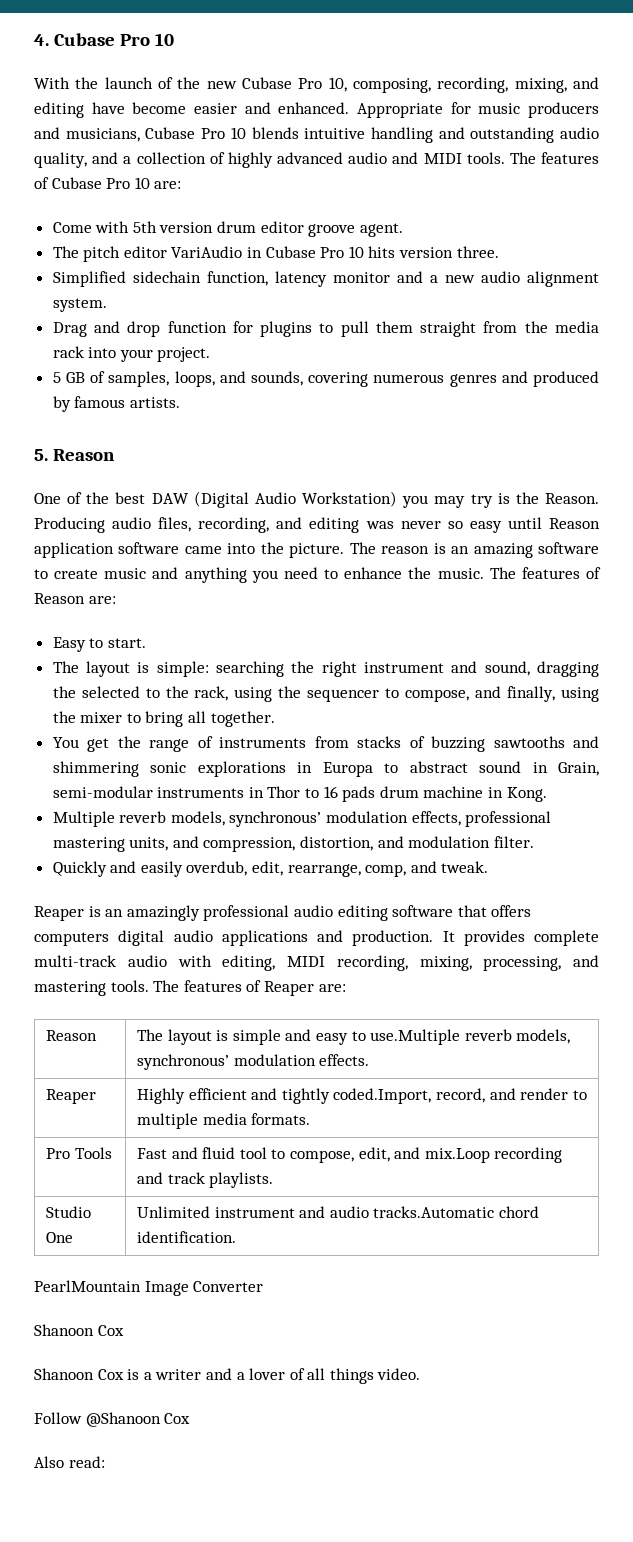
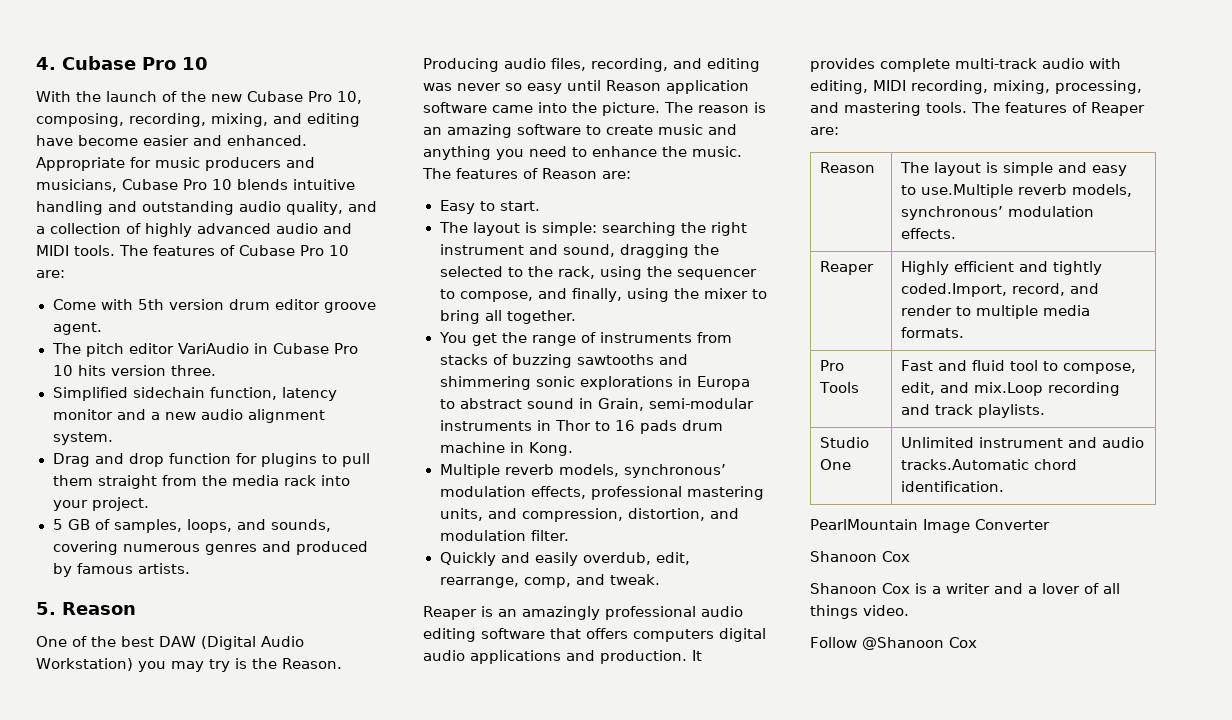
[34,1456,105,1468] // Also read: -> (977, 642) none

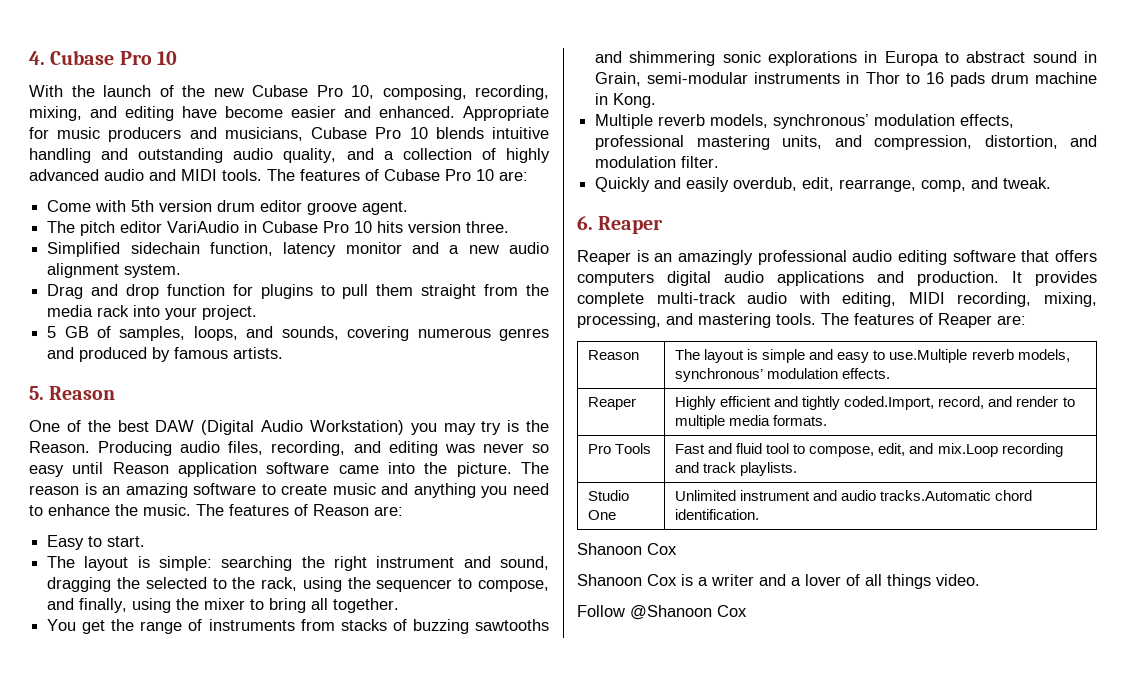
(660, 579) none -> [577,216,664,234] // 6. Reaper
[810,519,1050,533] // PearlMountain Image Converter -> (760, 514) none

